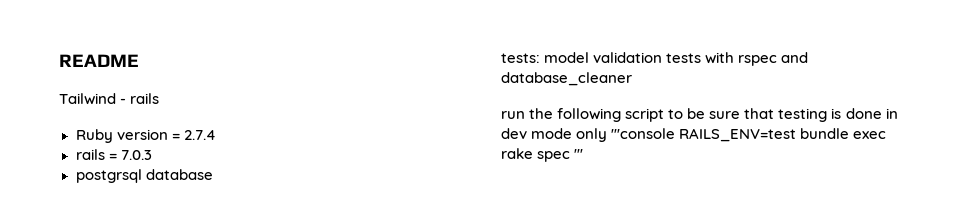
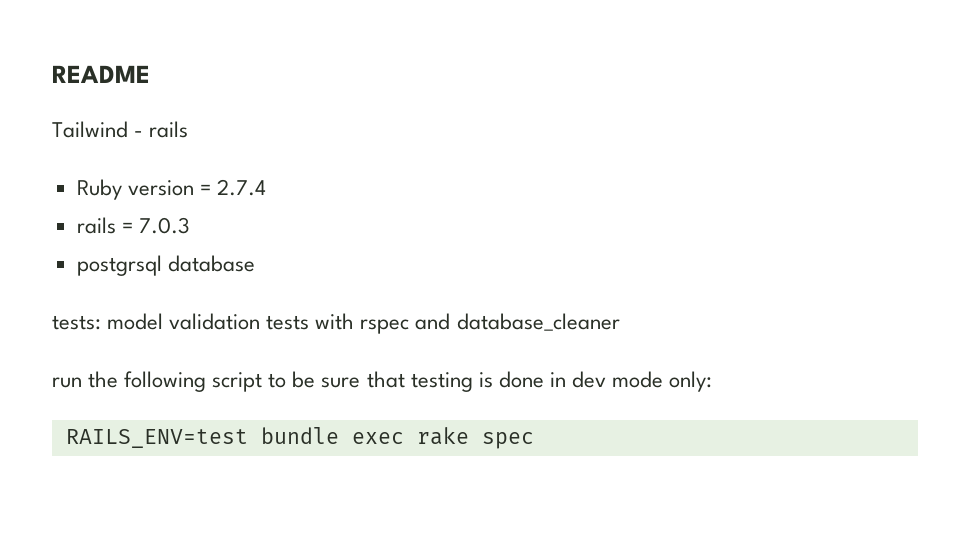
[576,128,676,142] only '''console -> [669,371,713,392] only: //
[574,149,584,159] ''' -> (534, 440) none

